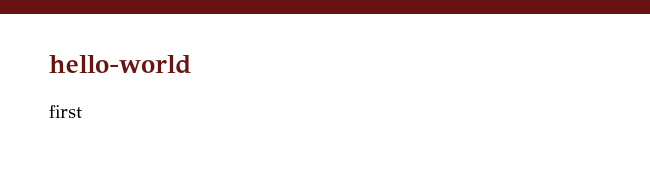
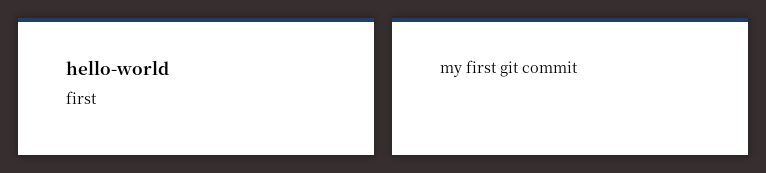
(82, 111) none -> [440,60,578,77] // my first git commit

